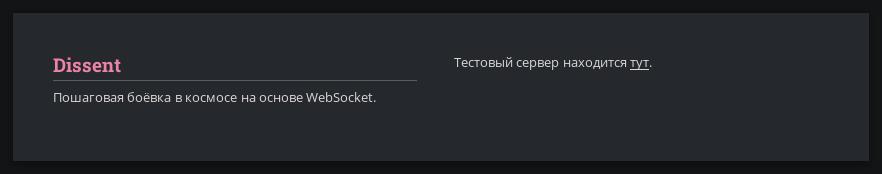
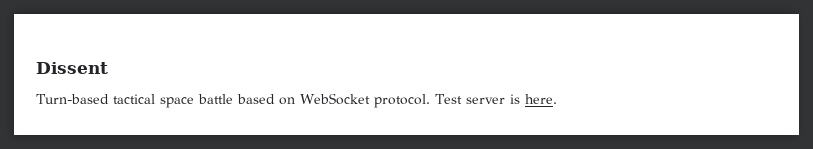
[53,92,377,102] [454,57,653,70] Пошаговая боёвка в космосе на основе WebSocket. Тестовый сервер находится тут. -> [36,93,557,108] Turn-based tactical space battle based on WebSocket protocol. Test server is here.

